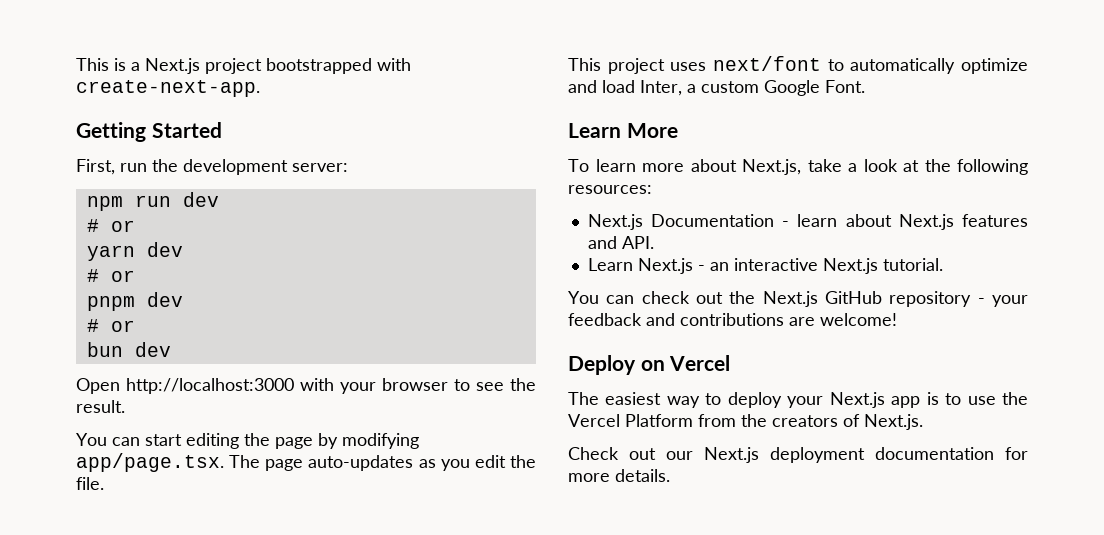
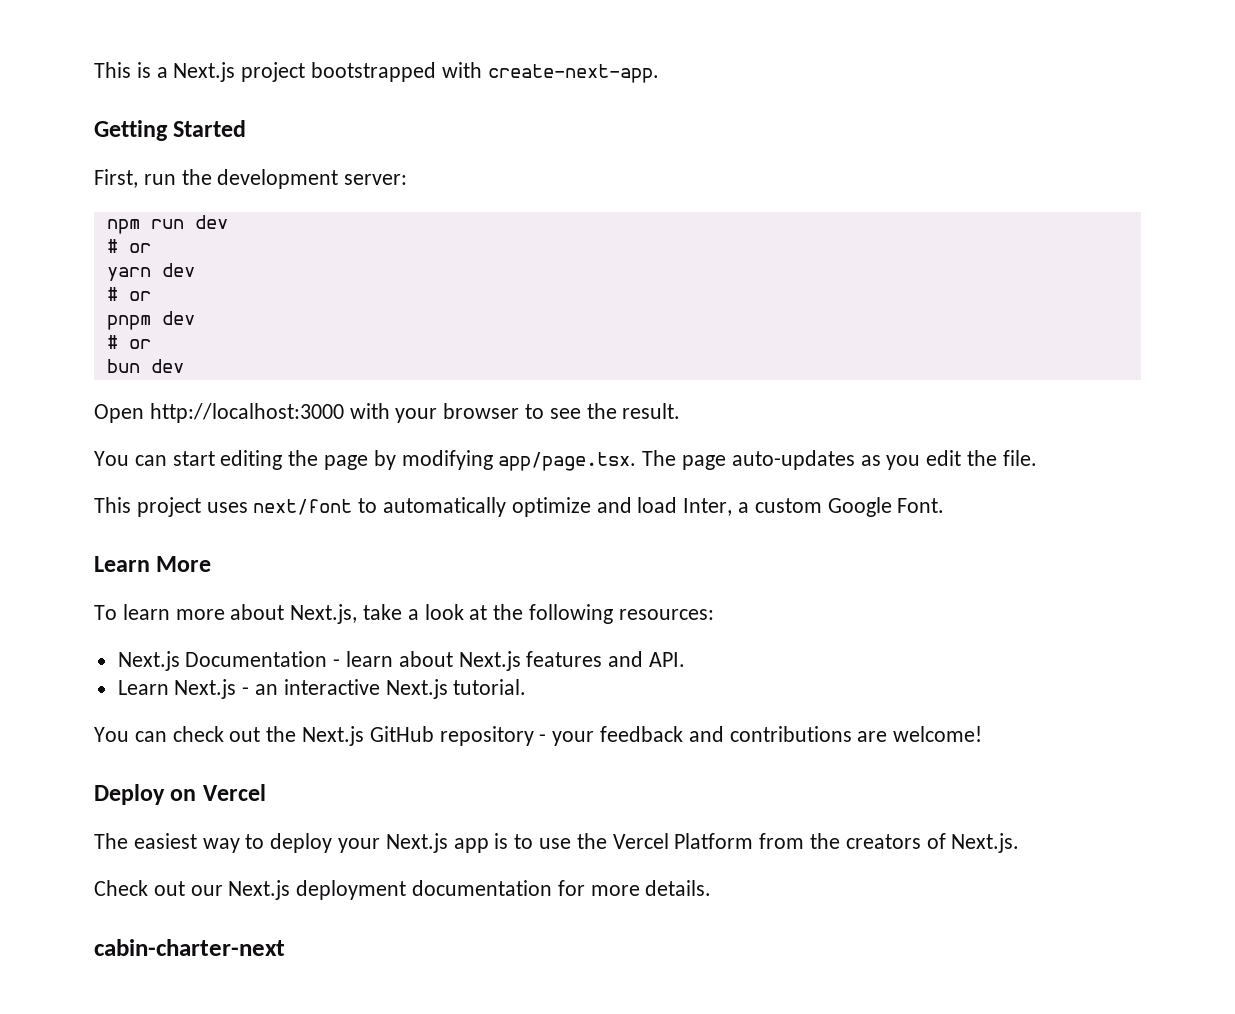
(670, 475) none -> [94,939,285,956] // cabin-charter-next

